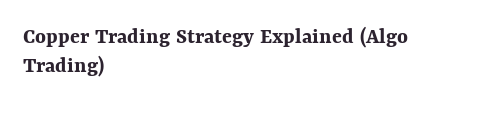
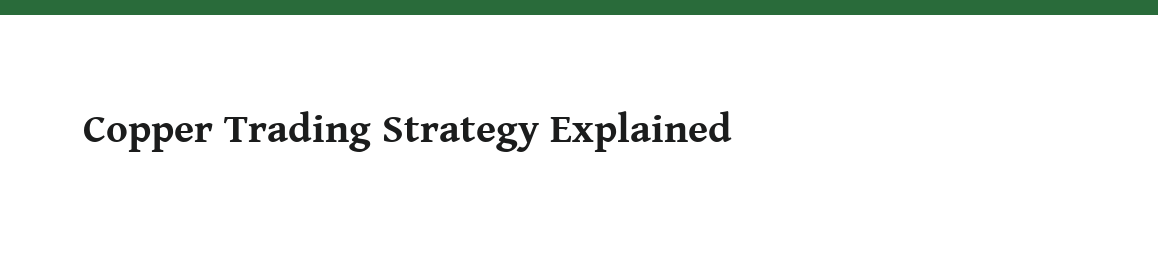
[360,26,409,48] [23,55,104,77] (Algo Trading) -> (732, 131) none

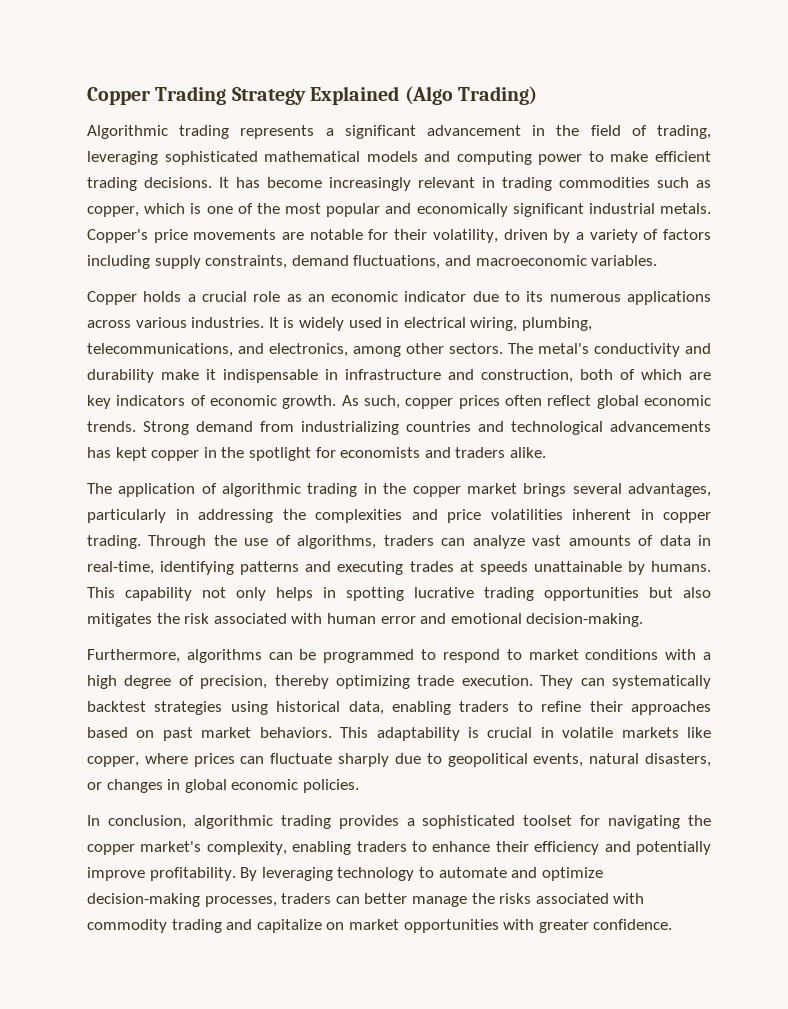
(732, 131) none -> [404,86,537,105] [87,125,711,139] [87,151,711,165] [87,177,711,191] [87,203,711,217] [87,229,711,243] [87,255,658,269] [87,291,711,305] [87,317,592,331] [87,343,711,357] [87,369,711,383] [87,395,711,409] [87,421,711,435] [87,447,546,461] [87,483,712,497] [87,509,711,523] [87,535,711,549] [87,561,712,575] [87,587,711,601] [87,613,644,627] [87,649,711,663] [87,675,711,689] [87,701,711,715] [87,727,711,741] [87,753,711,767] [87,779,359,793] [87,815,711,829] [87,841,711,855] [87,867,603,881] [87,893,645,907] [87,919,673,933] (Algo Trading) // Algorithmic trading represents a significant advancement in the field of trading, leveraging sophisticated mathematical models and computing power to make efficient trading decisions. It has become increasingly relevant in trading commodities such as copper, which is one of the most popular and economically significant industrial metals. Copper's price movements are notable for their volatility, driven by a variety of factors including supply constraints, demand fluctuations, and macroeconomic variables. // Copper holds a crucial role as an economic indicator due to its numerous applications across various industries. It is widely used in electrical wiring, plumbing, telecommunications, and electronics, among other sectors. The metal's conductivity and durability make it indispensable in infrastructure and construction, both of which are key indicators of economic growth. As such, copper prices often reflect global economic trends. Strong demand from industrializing countries and technological advancements has kept copper in the spotlight for economists and traders alike. // The application of algorithmic trading in the copper market brings several advantages, particularly in addressing the complexities and price volatilities inherent in copper trading. Through the use of algorithms, traders can analyze vast amounts of data in real-time, identifying patterns and executing trades at speeds unattainable by humans. This capability not only helps in spotting lucrative trading opportunities but also mitigates the risk associated with human error and emotional decision-making. // Furthermore, algorithms can be programmed to respond to market conditions with a high degree of precision, thereby optimizing trade execution. They can systematically backtest strategies using historical data, enabling traders to refine their approaches based on past market behaviors. This adaptability is crucial in volatile markets like copper, where prices can fluctuate sharply due to geopolitical events, natural disasters, or changes in global economic policies. // In conclusion, algorithmic trading provides a sophisticated toolset for navigating the copper market's complexity, enabling traders to enhance their efficiency and potentially improve profitability. By leveraging technology to automate and optimize decision-making processes, traders can better manage the risks associated with commodity trading and capitalize on market opportunities with greater confidence.

